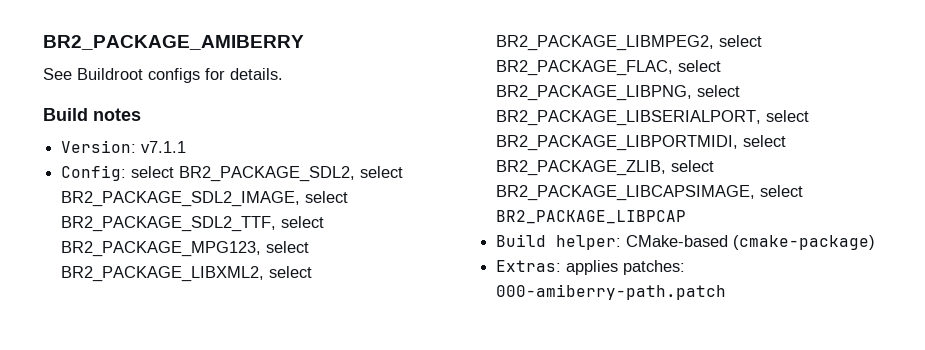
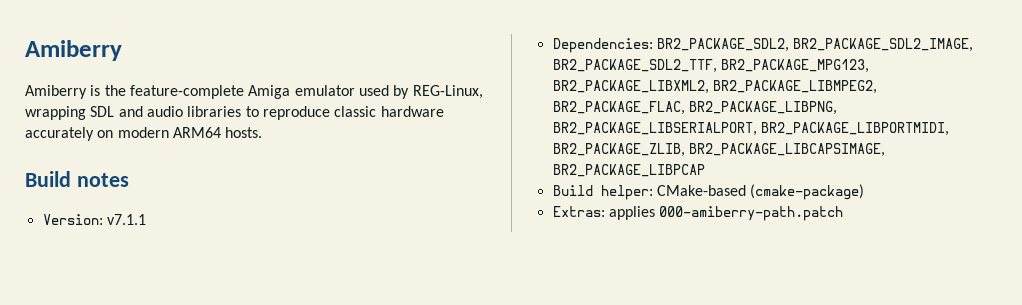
[43,35,304,50] [43,68,283,83] [43,108,141,121] [61,140,187,153] [61,165,404,182] [61,191,349,207] [61,216,325,232] [61,241,310,257] [61,266,313,282] [496,35,763,51] [496,60,722,76] [496,85,741,101] [496,110,810,126] [496,135,787,151] [496,160,715,176] [496,185,804,201] BR2_PACKAGE_AMIBERRY // See Buildroot configs for details. // Build notes // Version: v7.1.1 // Config: select BR2_PACKAGE_SDL2, select BR2_PACKAGE_SDL2_IMAGE, select BR2_PACKAGE_SDL2_TTF, select BR2_PACKAGE_MPG123, select BR2_PACKAGE_LIBXML2, select BR2_PACKAGE_LIBMPEG2, select BR2_PACKAGE_FLAC, select BR2_PACKAGE_LIBPNG, select BR2_PACKAGE_LIBSERIALPORT, select BR2_PACKAGE_LIBPORTMIDI, select BR2_PACKAGE_ZLIB, select BR2_PACKAGE_LIBCAPSIMAGE, select -> [25,40,122,61] [25,85,483,99] [25,106,444,120] [25,127,263,141] [25,171,129,187] [42,214,146,225] [552,38,974,53] [552,59,869,73] [552,80,877,94] [552,101,837,115] [552,122,949,136] [552,143,885,157] Amiberry // Amiberry is the feature-complete Amiga emulator used by REG-Linux, wrapping SDL and audio libraries to reproduce classic hardware accurately on modern ARM64 hosts. // Build notes // Version: v7.1.1 // Dependencies: BR2_PACKAGE_SDL2, BR2_PACKAGE_SDL2_IMAGE, BR2_PACKAGE_SDL2_TTF, BR2_PACKAGE_MPG123, BR2_PACKAGE_LIBXML2, BR2_PACKAGE_LIBMPEG2, BR2_PACKAGE_FLAC, BR2_PACKAGE_LIBPNG, BR2_PACKAGE_LIBSERIALPORT, BR2_PACKAGE_LIBPORTMIDI, BR2_PACKAGE_ZLIB, BR2_PACKAGE_LIBCAPSIMAGE,
[623,260,686,275] patches: -> (655, 213) none

